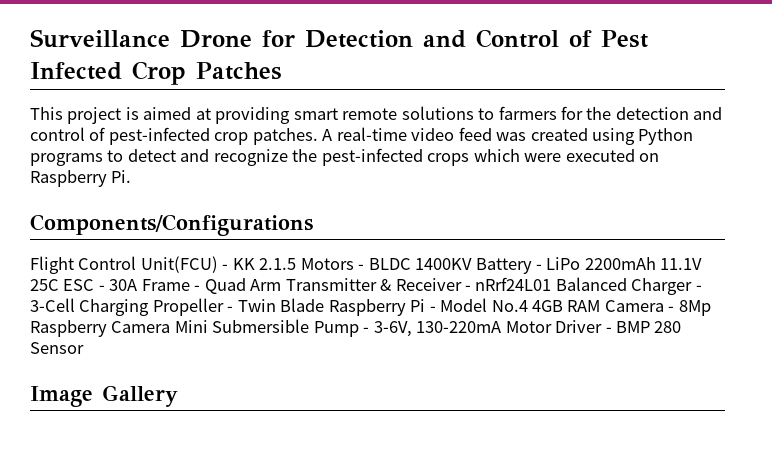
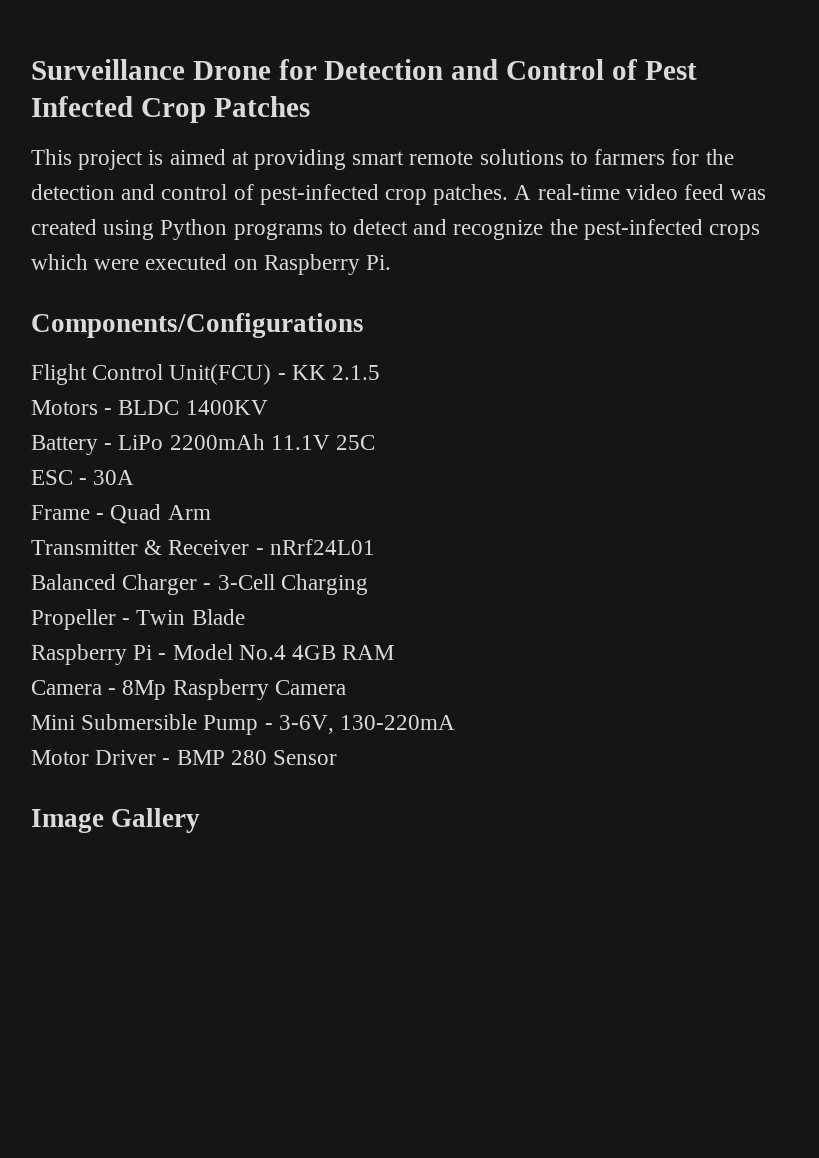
(297, 264) none -> (381, 372) //
(473, 264) none -> (268, 407) //
(59, 285) none -> (376, 442) //
(138, 285) none -> (135, 477) //
(282, 285) none -> (211, 512) //
(552, 284) none -> (375, 547) //
(150, 307) none -> (368, 584) //
(325, 305) none -> (245, 617) //
(601, 306) none -> (395, 652) //
(171, 327) none -> (346, 687) //
(502, 327) none -> (456, 722) //

